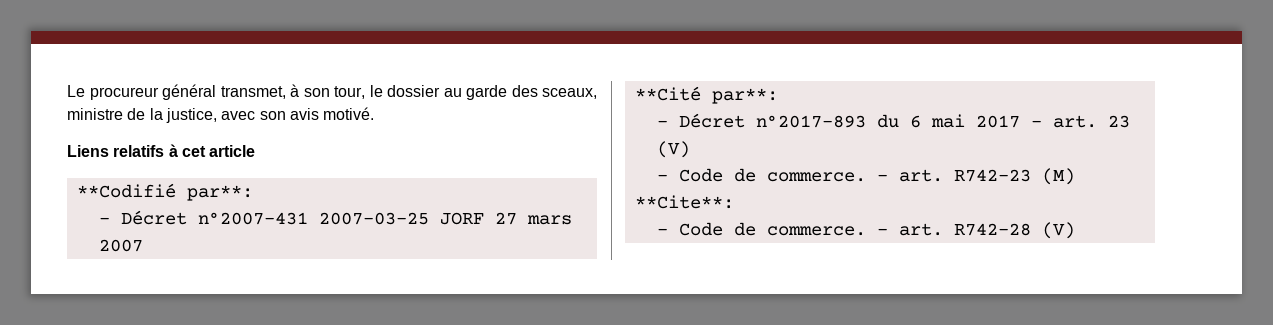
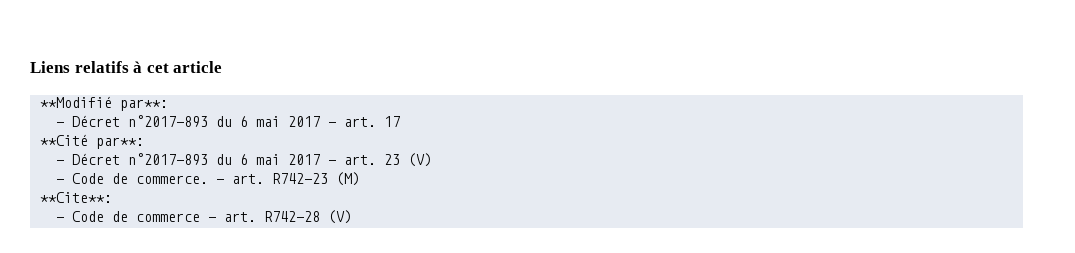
[67,84,597,100] [67,107,375,123] Le procureur général transmet, à son tour, le dossier au garde des sceaux, ministre de la justice, avec son avis motivé. // -> (30, 67) none
[76,183,253,201] [98,210,572,225] [98,239,143,252] **Codifié par**: // - Décret n°2007-431 2007-03-25 JORF 27 mars 2007 -> [40,96,169,111] [56,115,401,127] **Modifié par**: // - Décret n°2017-893 du 6 mai 2017 - art. 17
[766,226,866,236] commerce. -> [136,213,201,222] commerce

